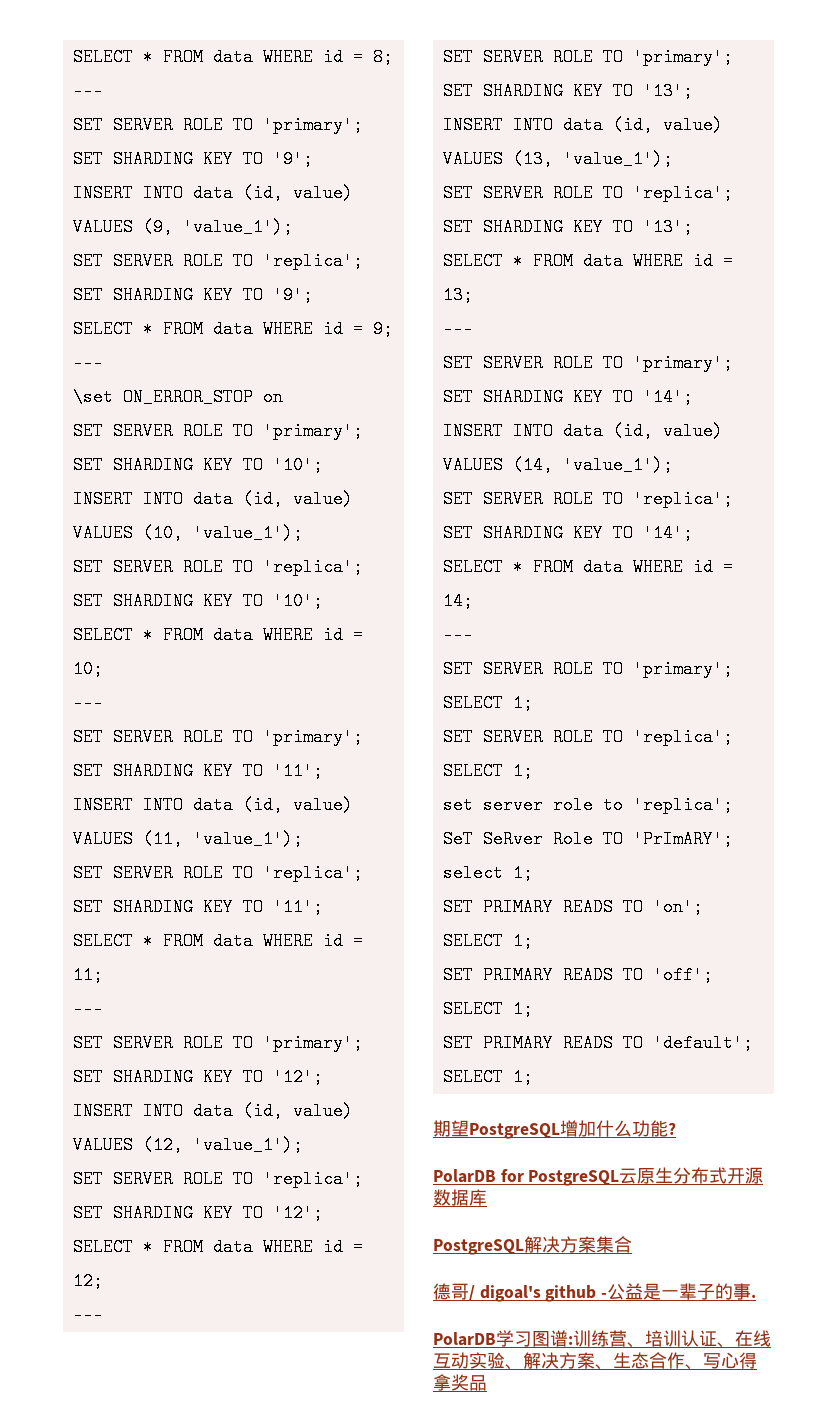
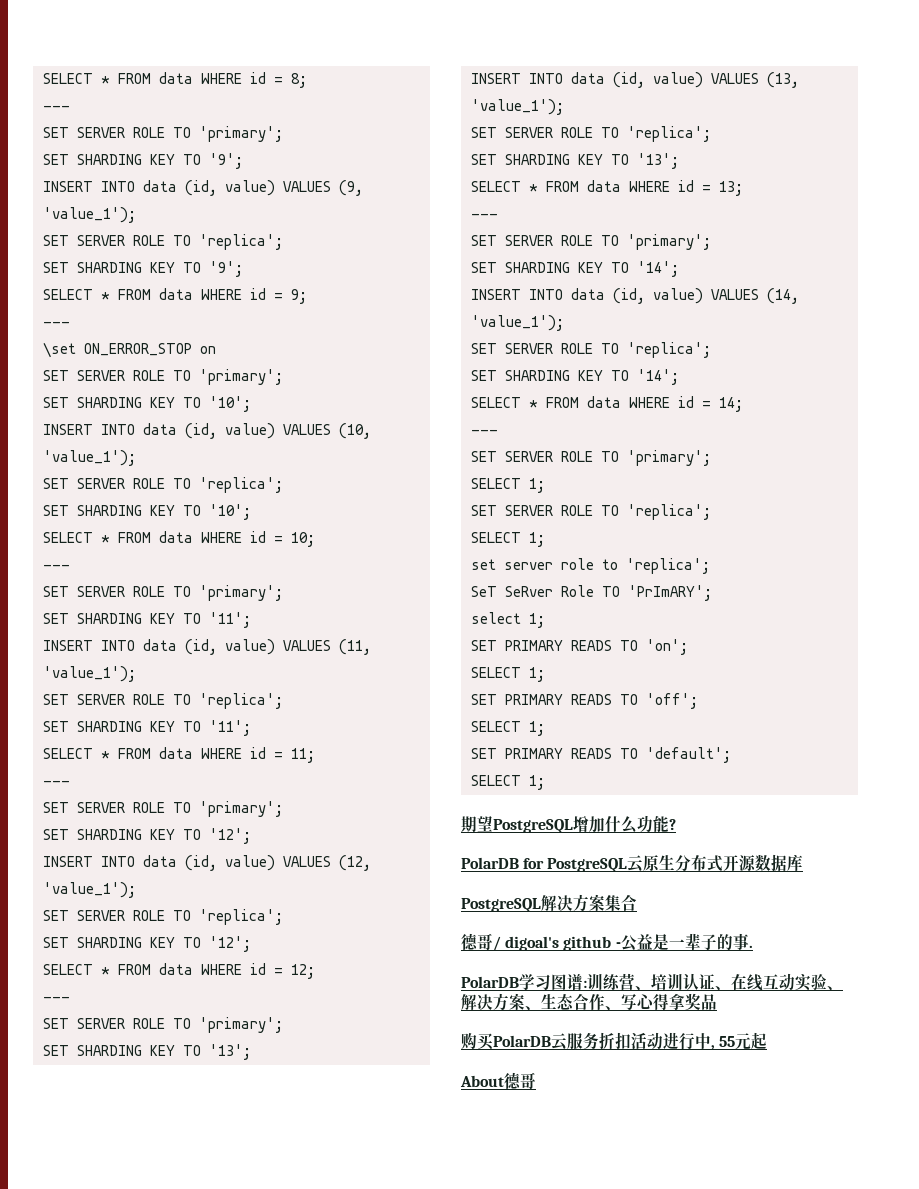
(487, 1383) none -> [461,1032,768,1051] [460,1072,536,1089] // 购买PolarDB云服务折扣活动进行中, 55元起 // About德哥

